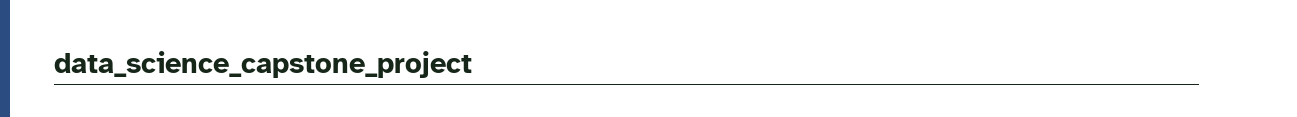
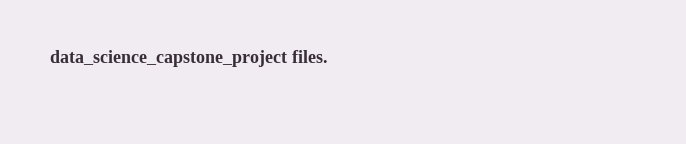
(472, 64) none -> [292,50,328,63] files.

